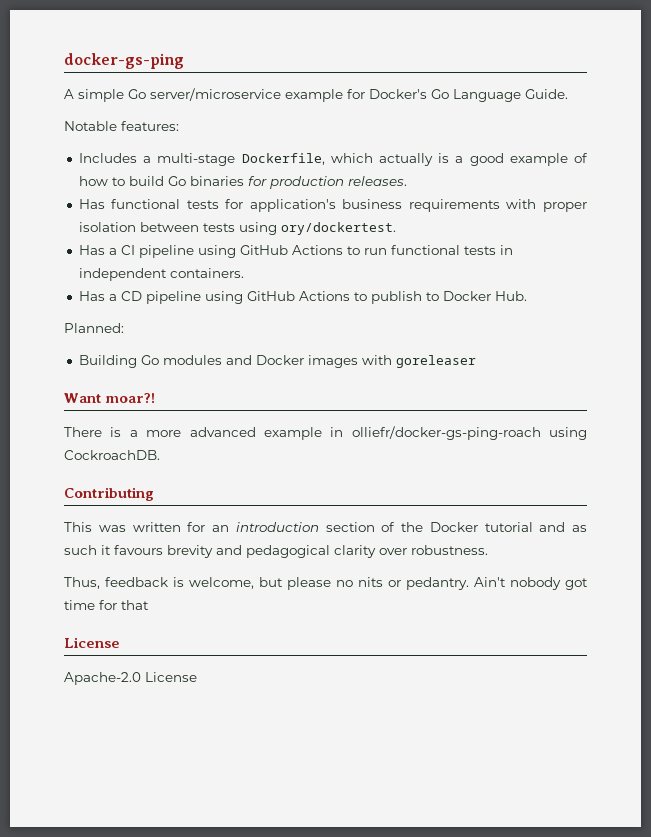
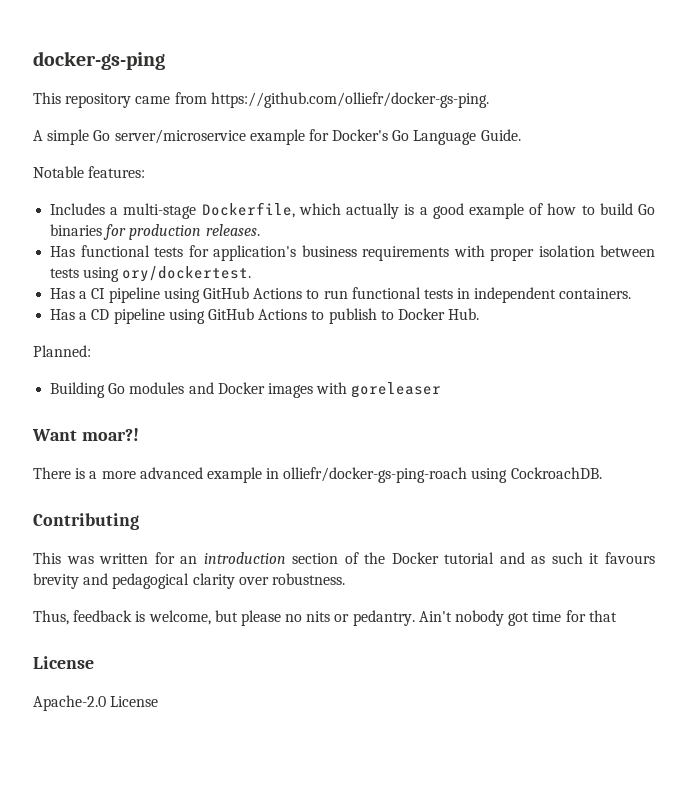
(184, 61) none -> [33,92,489,108] // This repository came from https://github.com/olliefr/docker-gs-ping.

